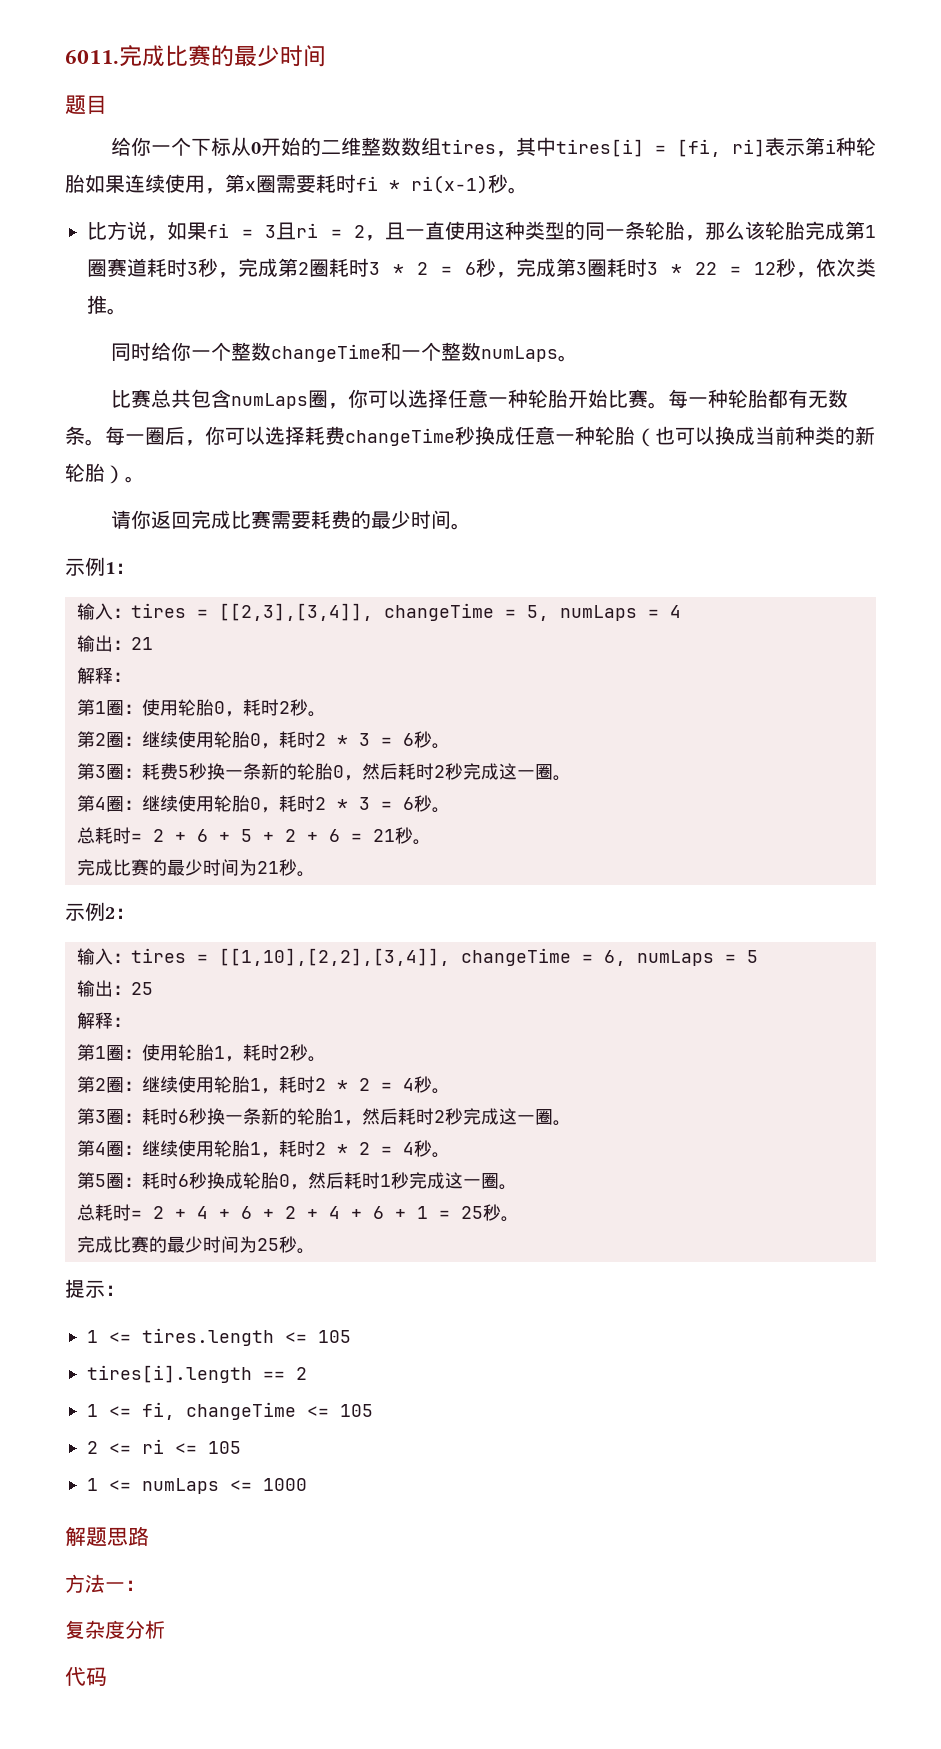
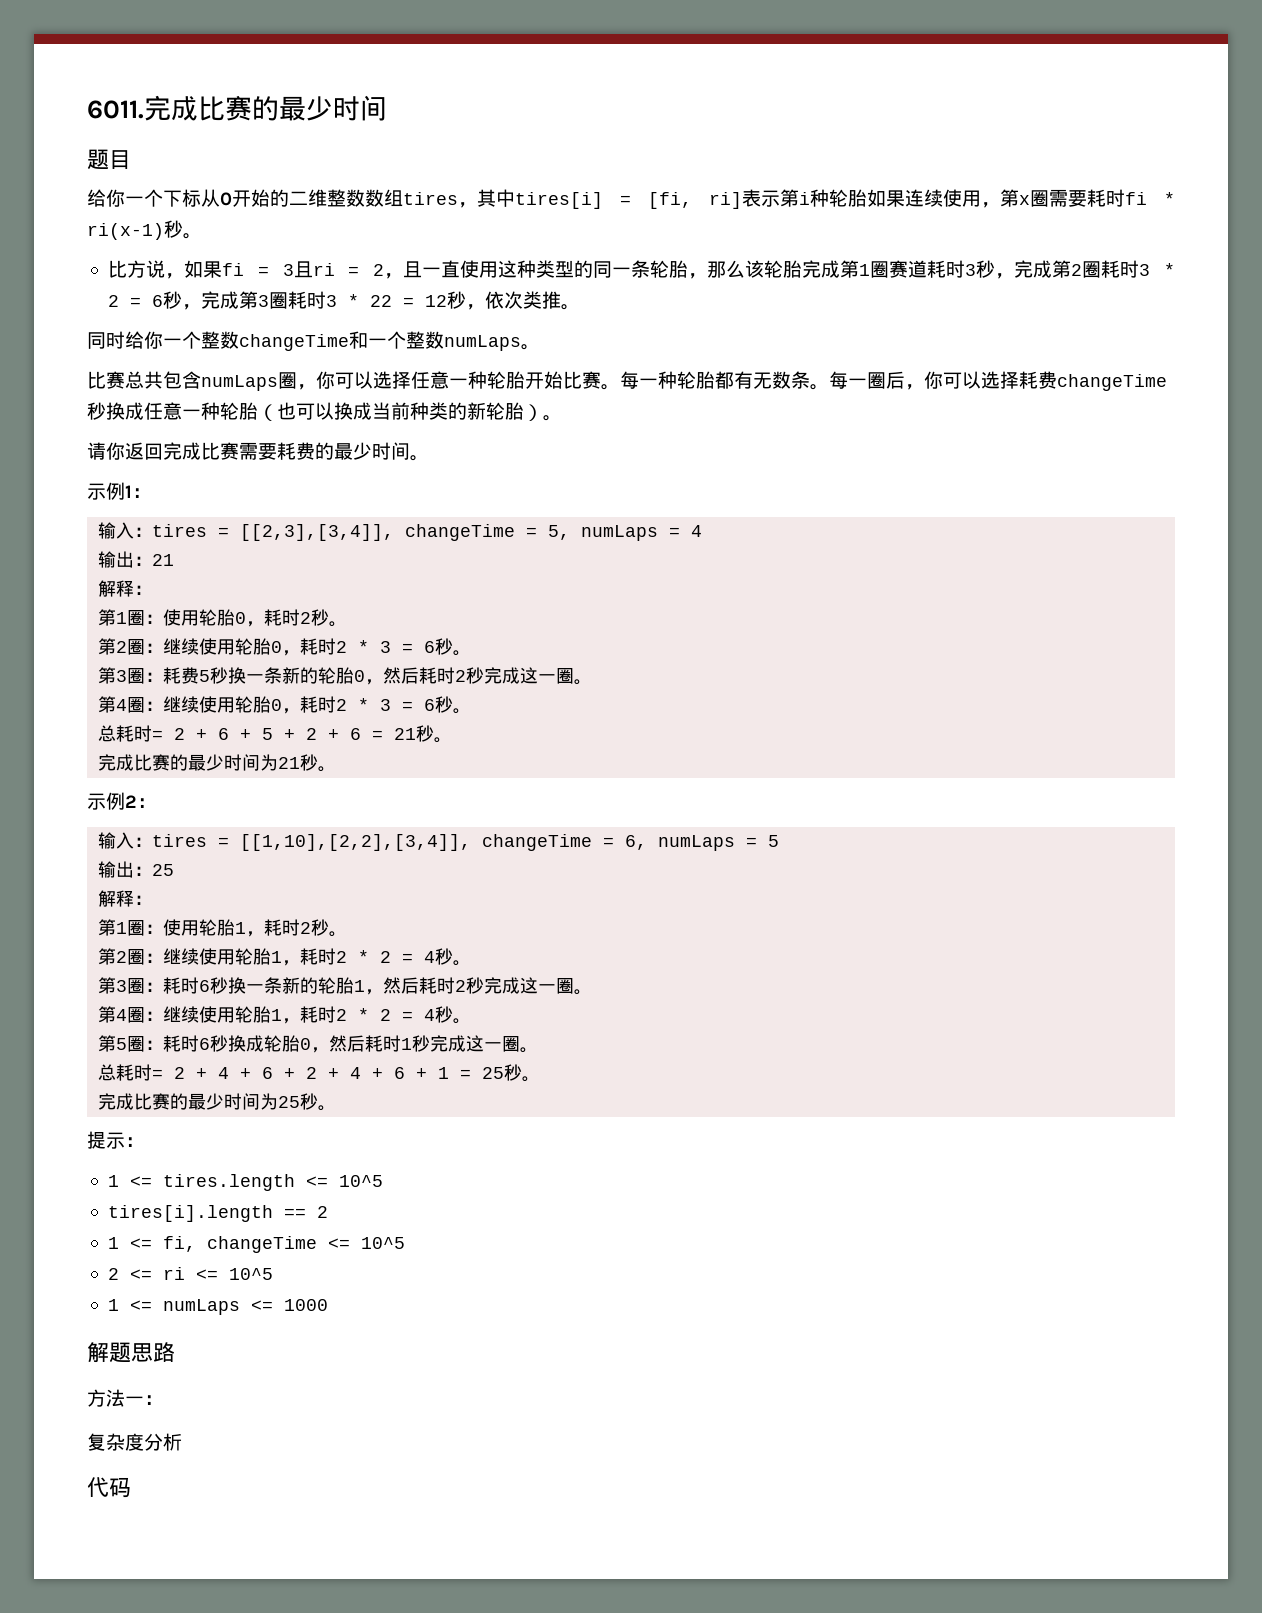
[318,1330,351,1343] 105 -> [338,1175,383,1187] 10^5
[340,1404,373,1417] 105 -> [360,1237,405,1249] 10^5
[208,1441,241,1454] 105 -> [228,1268,273,1280] 10^5

